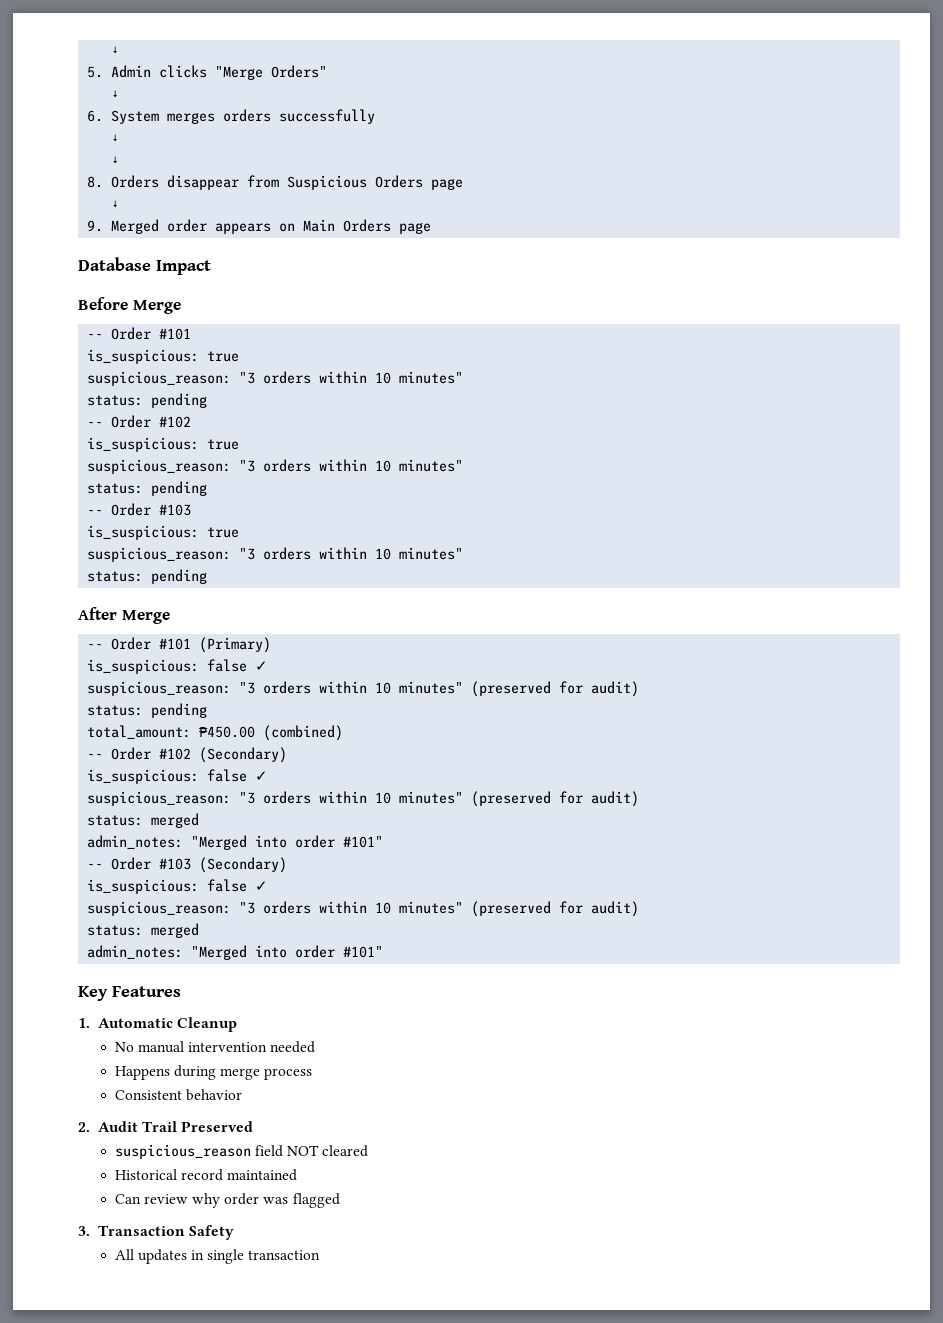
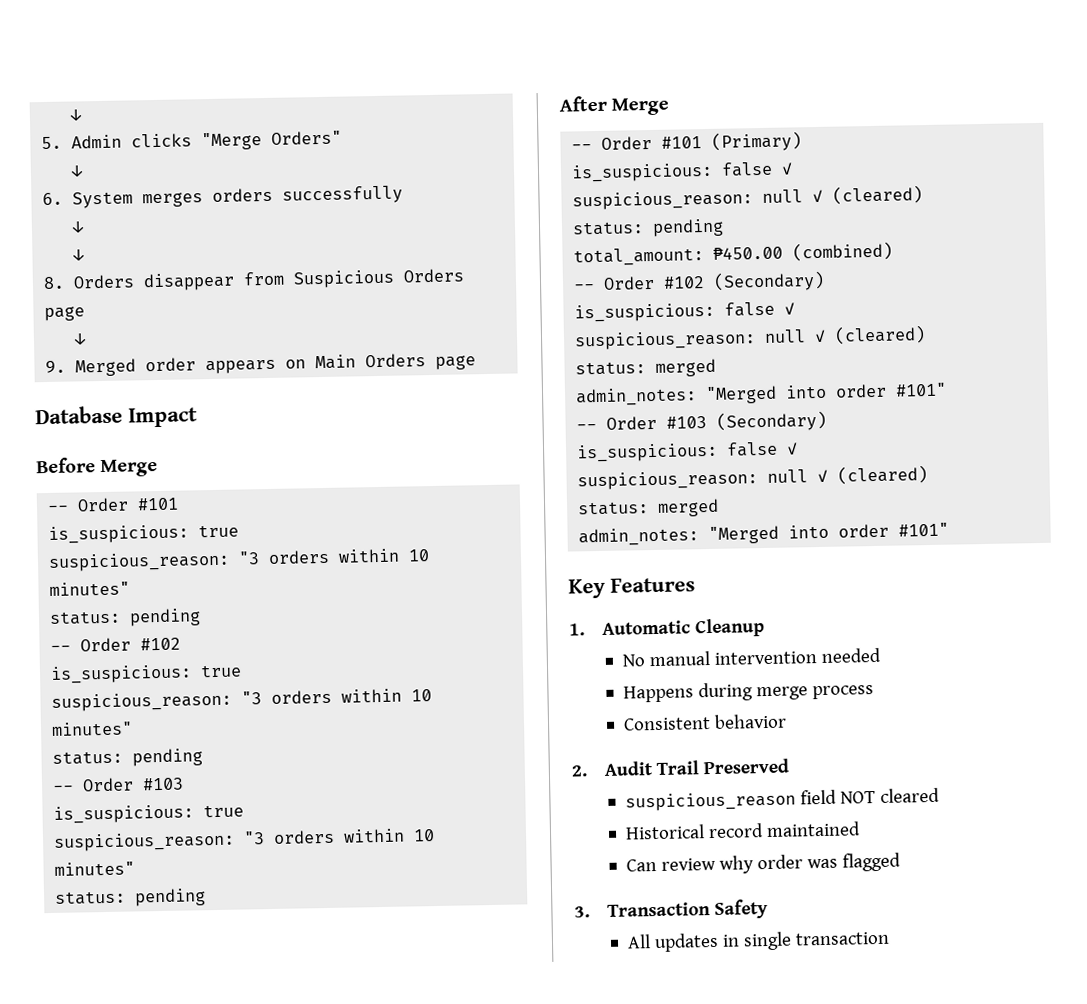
[239,681,640,697] "3 orders within 10 minutes" (preserved for audit) -> [762,185,924,205] null ✓ (cleared)
[239,791,640,807] "3 orders within 10 minutes" (preserved for audit) -> [764,325,927,345] null ✓ (cleared)
[239,901,640,917] "3 orders within 10 minutes" (preserved for audit) -> [767,465,929,485] null ✓ (cleared)

